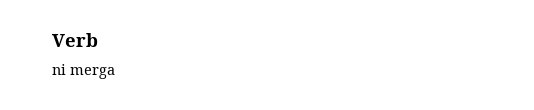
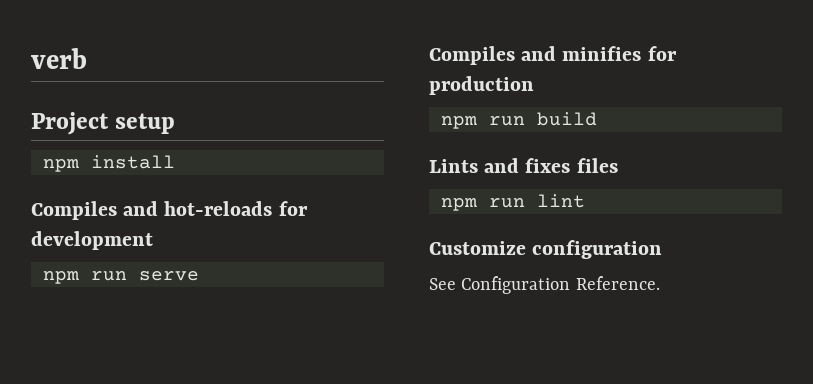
[52,33,98,47] [52,64,115,79] Verb // ni merga -> [31,48,87,69] [31,112,176,135] [43,155,175,172] [31,201,308,220] [31,231,153,250] [43,271,199,284] [429,46,677,65] [429,76,534,95] [441,112,597,129] [429,158,618,173] [441,194,585,211] [429,240,663,259] [429,276,660,294] verb // Project setup // npm install // Compiles and hot-reloads for development // npm run serve // Compiles and minifies for production // npm run build // Lints and fixes files // npm run lint // Customize configuration // See Configuration Reference.

